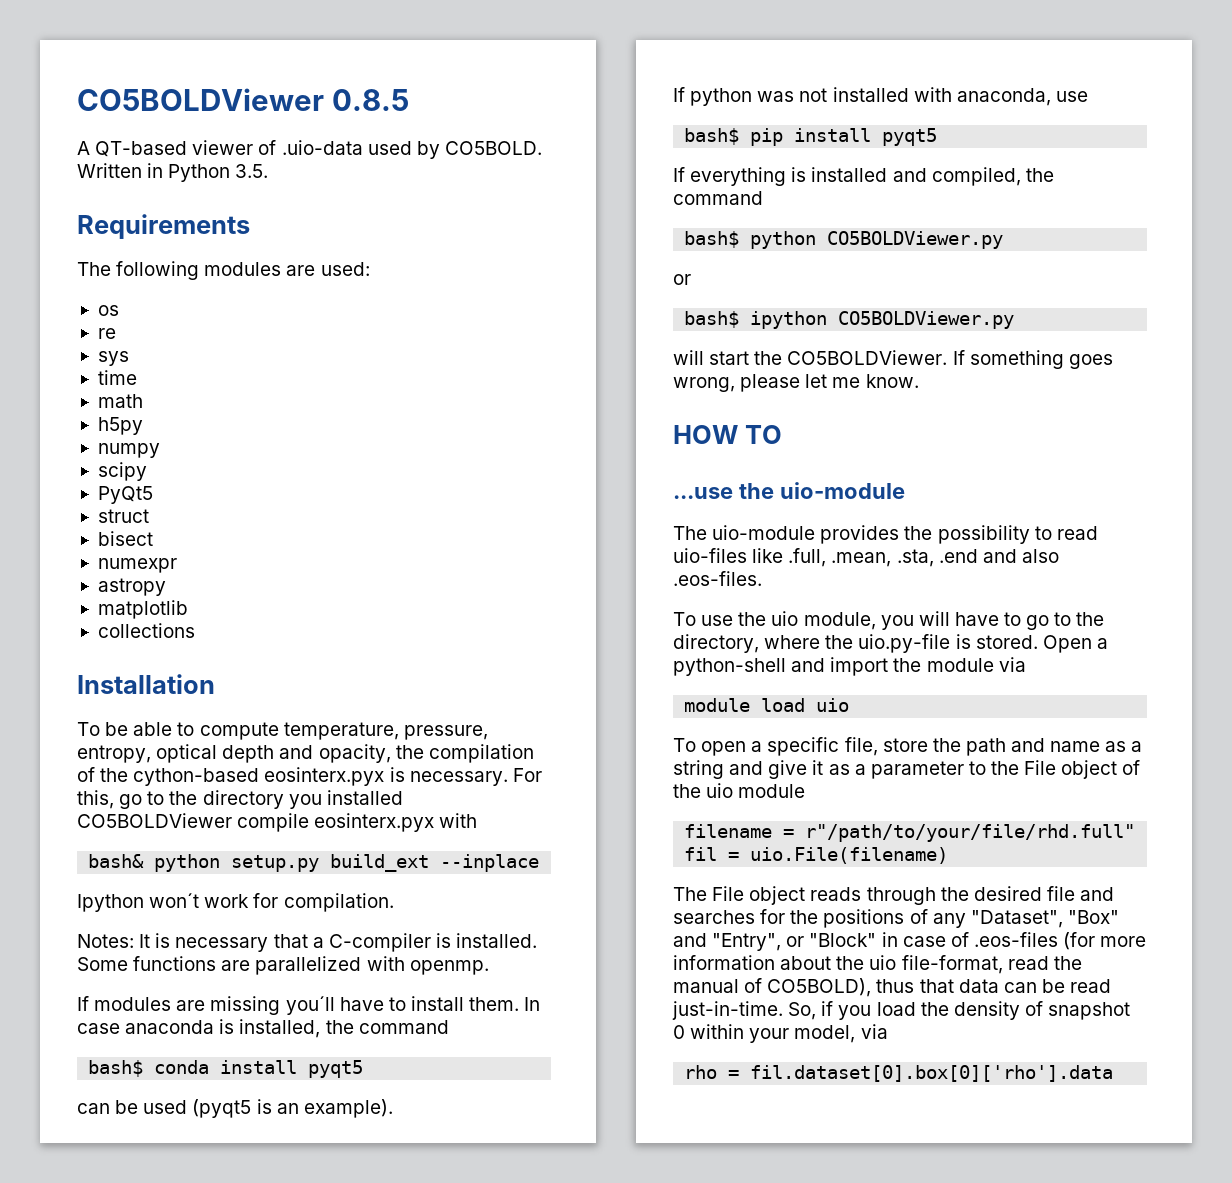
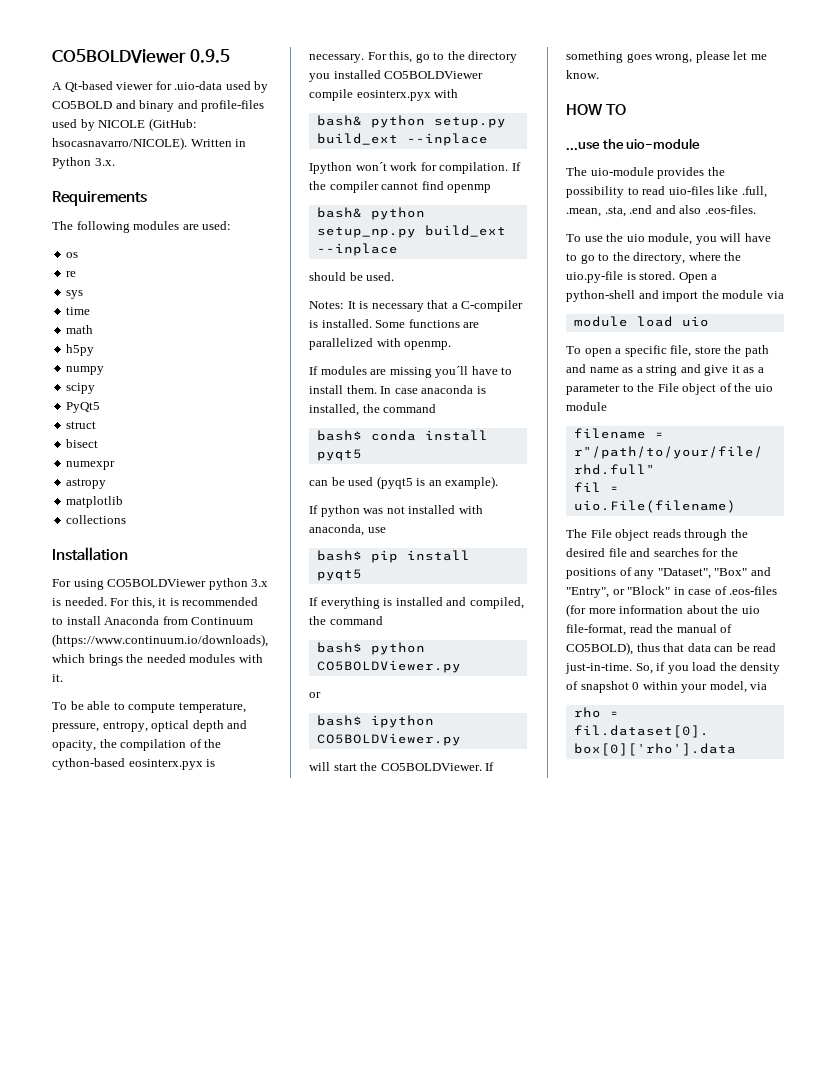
[77,88,409,111] CO5BOLDViewer 0.8.5 -> [52,49,231,63] CO5BOLDViewer 0.9.5
[95,140,542,159] QT-based viewer of .uio-data used by CO5BOLD. -> [64,81,269,93] [52,100,265,112] [52,118,197,131] [52,137,187,150] Qt-based viewer for .uio-data used by CO5BOLD and binary and profile-files used by NICOLE (GitHub: hsocasnavarro/NICOLE).
[235,164,269,178] 3.5. -> [94,158,115,166] 3.x.
(215, 684) none -> [52,578,269,590] [52,597,259,609] [52,616,254,625] [52,634,268,647] [52,654,263,666] [52,674,63,682] // For using CO5BOLDViewer python 3.x is needed. For this, it is recommended to install Anaconda from Continuum (https://www.continuum.io/downloads), which brings the needed modules with it.
(394, 902) none -> [511,162,521,171] [309,181,492,193] [316,207,425,220] [316,225,506,238] [316,243,398,256] [309,272,395,281] If the compiler cannot find openmp // bash& python setup_np.py build_ext --inplace // should be used.

